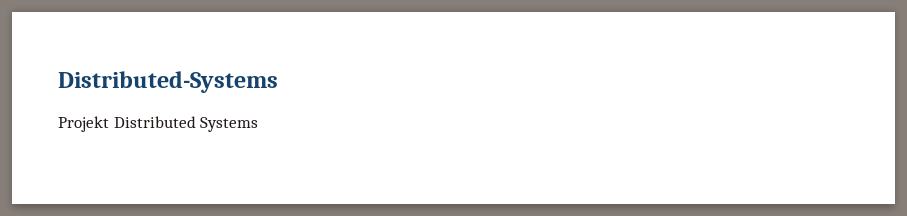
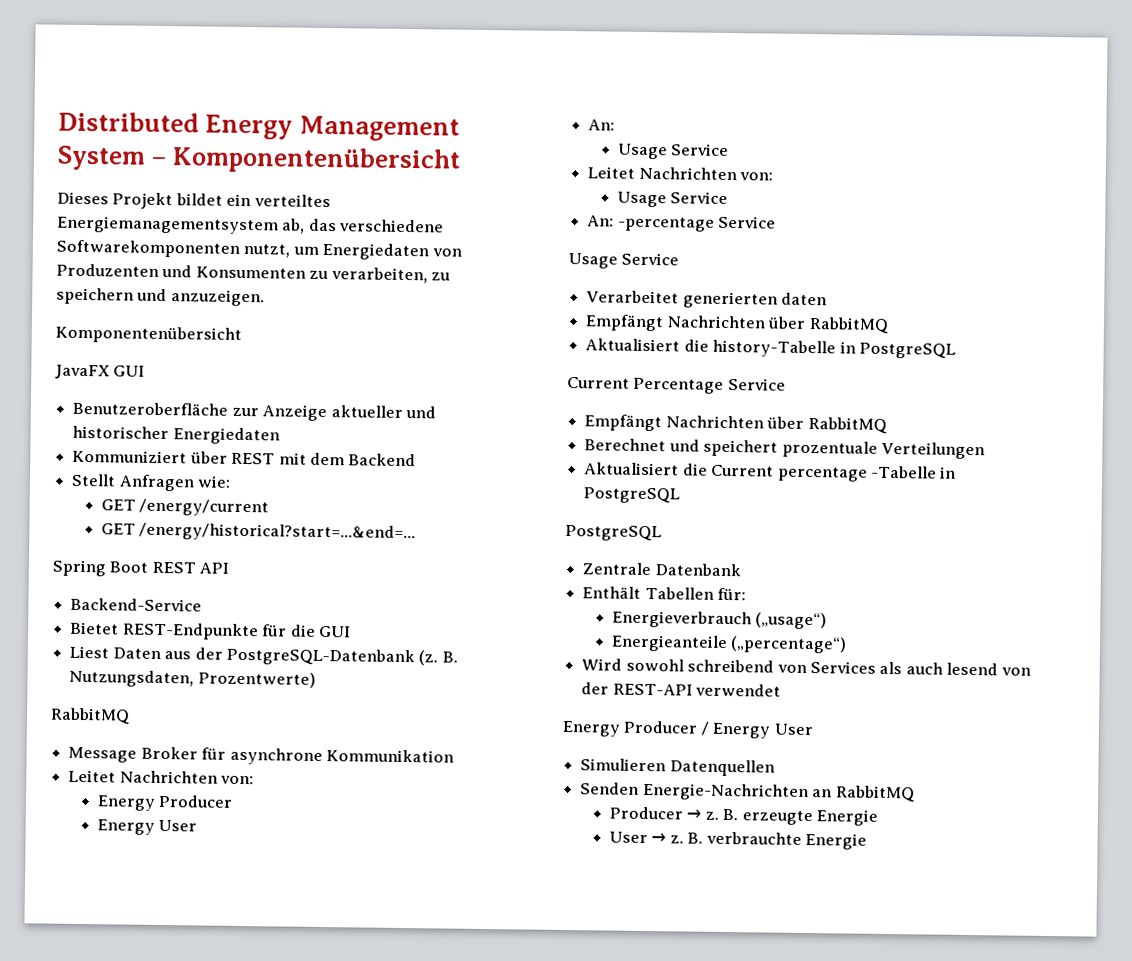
[58,71,278,93] [58,116,259,132] Distributed-Systems // Projekt Distributed Systems -> [58,111,461,142] [57,145,462,175] [57,191,331,210] [57,215,445,235] [56,239,462,261] [56,263,451,284] [56,287,265,307] [55,325,242,344] [55,364,146,380] [72,401,436,422] [72,425,280,445] [72,449,417,467] [71,473,232,492] [100,498,270,517] [100,522,417,543] [52,559,230,577] [70,597,203,612] [70,621,351,641] [69,645,458,667] [69,669,316,688] [50,707,130,725] [68,746,454,766] [68,769,255,785] [96,794,234,811] [96,819,198,835] [588,119,616,131] [616,143,730,160] [587,166,774,181] [616,191,729,208] [587,215,777,232] [568,252,680,269] [586,290,828,309] [585,314,889,334] [585,338,956,359] [567,377,786,394] [584,414,887,434] [584,438,985,460] [584,462,957,482] [583,487,681,504] [565,524,662,542] [582,562,741,577] [582,586,747,601] [611,610,828,630] [610,634,848,654] [581,658,1031,676] [581,682,782,697] [562,720,814,739] [580,758,775,777] [580,782,915,803] [608,806,879,826] [608,831,868,850] Distributed Energy Management System – Komponentenübersicht // Dieses Projekt bildet ein verteiltes Energiemanagementsystem ab, das verschiedene Softwarekomponenten nutzt, um Energiedaten von Produzenten und Konsumenten zu verarbeiten, zu speichern und anzuzeigen. // Komponentenübersicht // JavaFX GUI // Benutzeroberfläche zur Anzeige aktueller und historischer Energiedaten // Kommuniziert über REST mit dem Backend // Stellt Anfragen wie: // GET /energy/current // GET /energy/historical?start=...&end=... // Spring Boot REST API // Backend-Service // Bietet REST-Endpunkte für die GUI // Liest Daten aus der PostgreSQL-Datenbank (z. B. Nutzungsdaten, Prozentwerte) // RabbitMQ // Message Broker für asynchrone Kommunikation // Leitet Nachrichten von: // Energy Producer // Energy User // An: // Usage Service // Leitet Nachrichten von: // Usage Service // An: -percentage Service // Usage Service // Verarbeitet generierten daten // Empfängt Nachrichten über RabbitMQ // Aktualisiert die history-Tabelle in PostgreSQL // Current Percentage Service // Empfängt Nachrichten über RabbitMQ // Berechnet und speichert prozentuale Verteilungen // Aktualisiert die Current percentage -Tabelle in PostgreSQL // PostgreSQL // Zentrale Datenbank // Enthält Tabellen für: // Energieverbrauch („usage“) // Energieanteile („percentage“) // Wird sowohl schreibend von Services als auch lesend von der REST-API verwendet // Energy Producer / Energy User // Simulieren Datenquellen // Senden Energie-Nachrichten an RabbitMQ // Producer → z. B. erzeugte Energie // User → z. B. verbrauchte Energie

